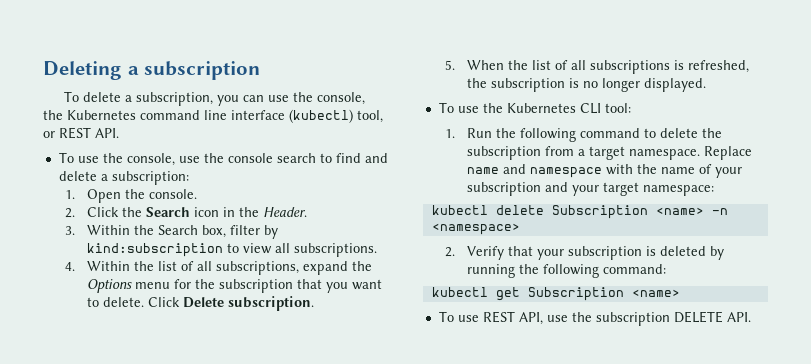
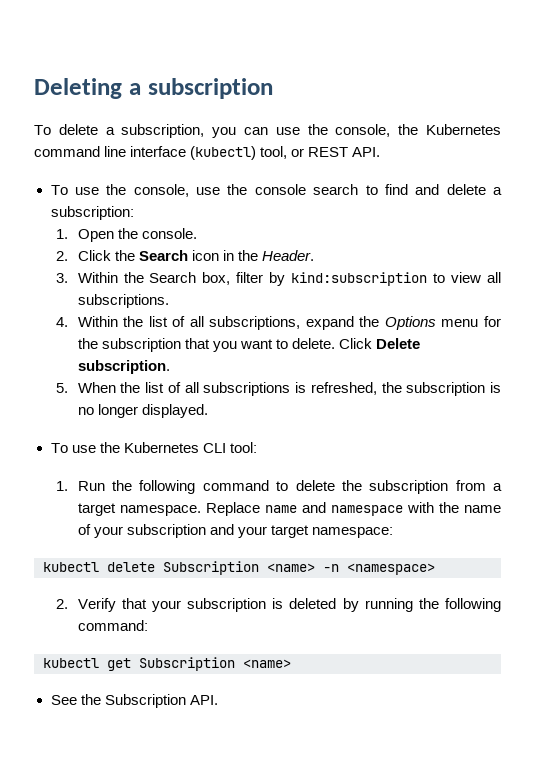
[438,311,723,326] To use REST API, use the subscription DELETE -> [50,694,186,708] See the Subscription

